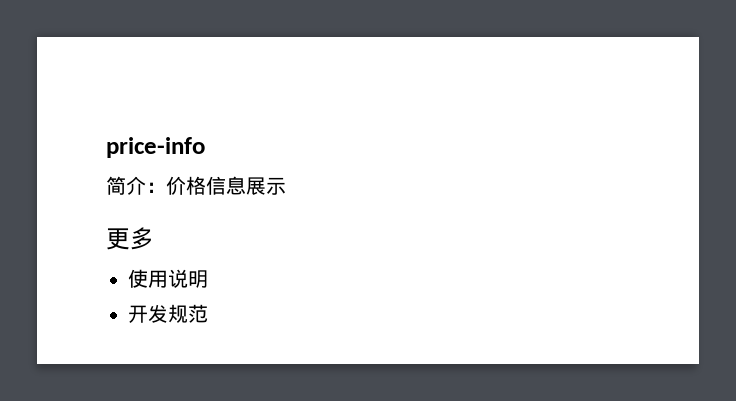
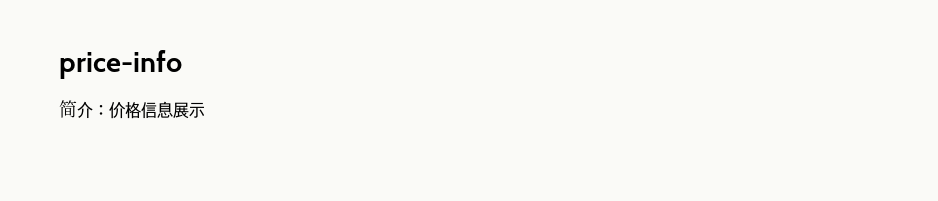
[106,227,154,250] [128,269,208,288] [128,304,208,323] // 更多 // 使用说明 // 开发规范 -> (205, 110) none

